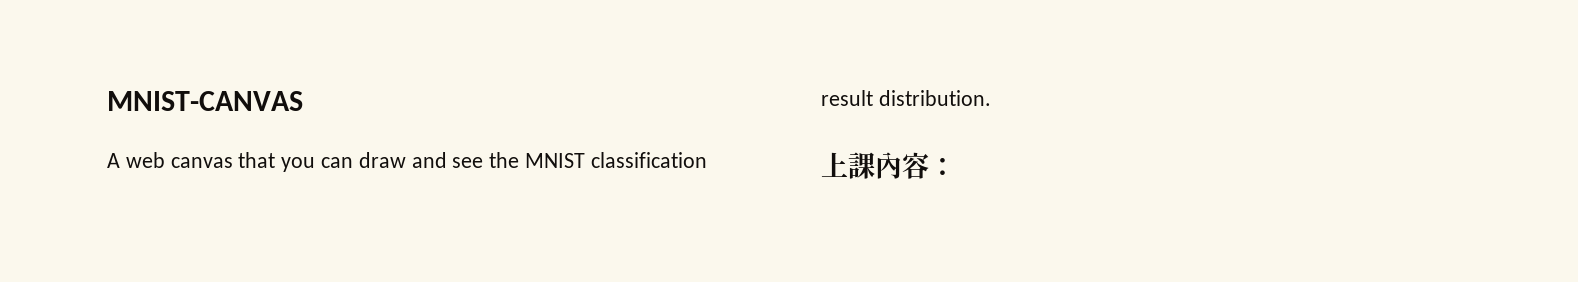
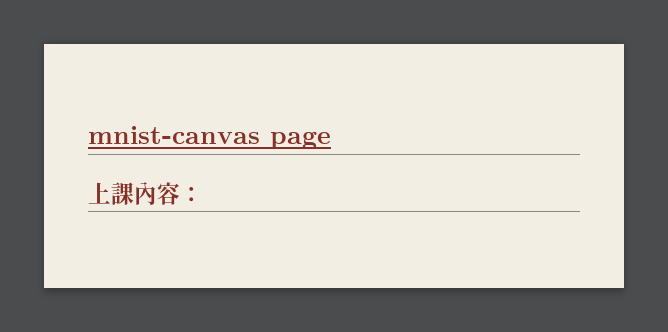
[107,91,303,111] [107,152,707,172] [821,90,991,106] MNIST-CANVAS // A web canvas that you can draw and see the MNIST classification result distribution. -> [88,126,331,149] mnist-canvas page

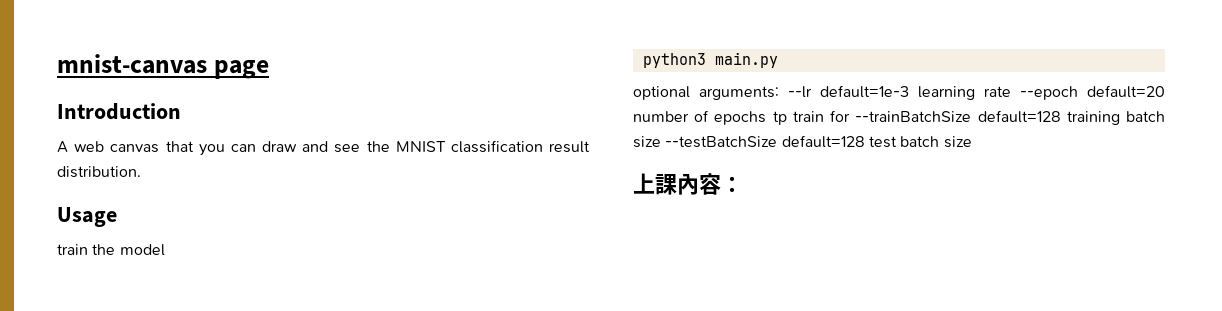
(331, 140) none -> [57,103,181,120] [57,140,590,156] [57,166,141,178] [57,207,117,227] [57,244,165,256] [642,52,778,68] [633,85,1165,100] [633,110,1165,125] [633,135,972,148] // Introduction // A web canvas that you can draw and see the MNIST classification result distribution. // Usage // train the model // python3 main.py // optional arguments: --lr default=1e-3 learning rate --epoch default=20 number of epochs tp train for --trainBatchSize default=128 training batch size --testBatchSize default=128 test batch size

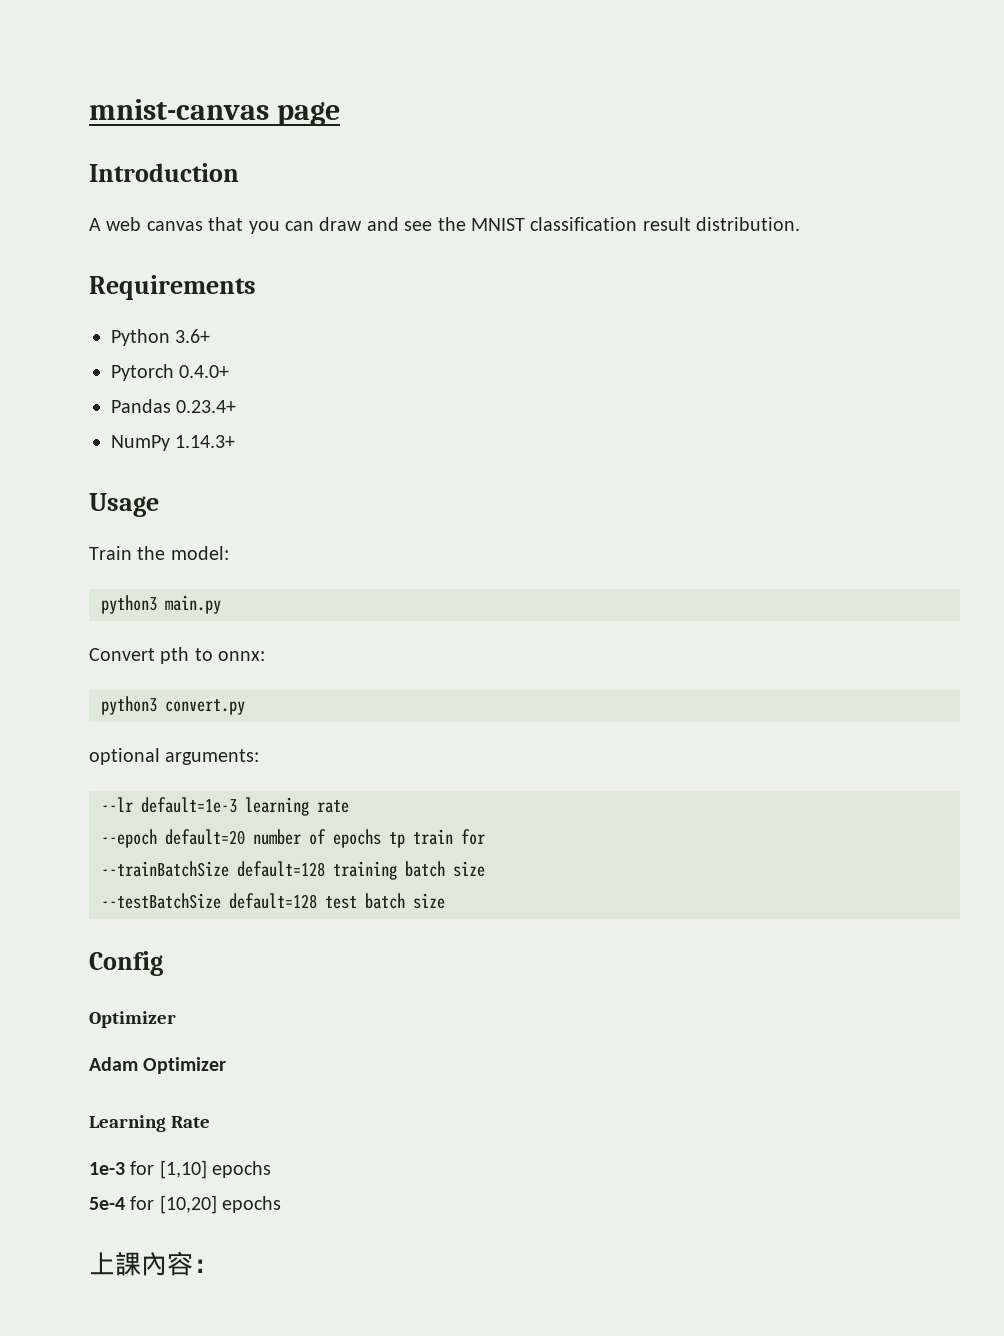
[57,207,117,227] [57,244,165,256] [642,52,778,68] Usage // train the model // python3 main.py -> [89,275,256,300] [111,329,211,346] [111,364,230,381] [111,399,237,413] [111,435,236,451] [89,493,159,517] [89,546,229,560] [101,595,221,614] [89,647,266,664] [101,696,245,715] Requirements // Python 3.6+ // Pytorch 0.4.0+ // Pandas 0.23.4+ // NumPy 1.14.3+ // Usage // Train the model: // python3 main.py // Convert pth to onnx: // python3 convert.py
(779, 93) none -> (260, 757) //
(1011, 91) none -> (349, 806) //
(851, 116) none -> (485, 837) //
(661, 142) none -> (485, 869) //
(972, 142) none -> [89,951,163,976] [89,1011,176,1028] [89,1057,227,1074] [89,1115,211,1132] [89,1160,272,1179] [89,1195,282,1214] // Config // Optimizer // Adam Optimizer // Learning Rate // 1e-3 for [1,10] epochs // 5e-4 for [10,20] epochs

